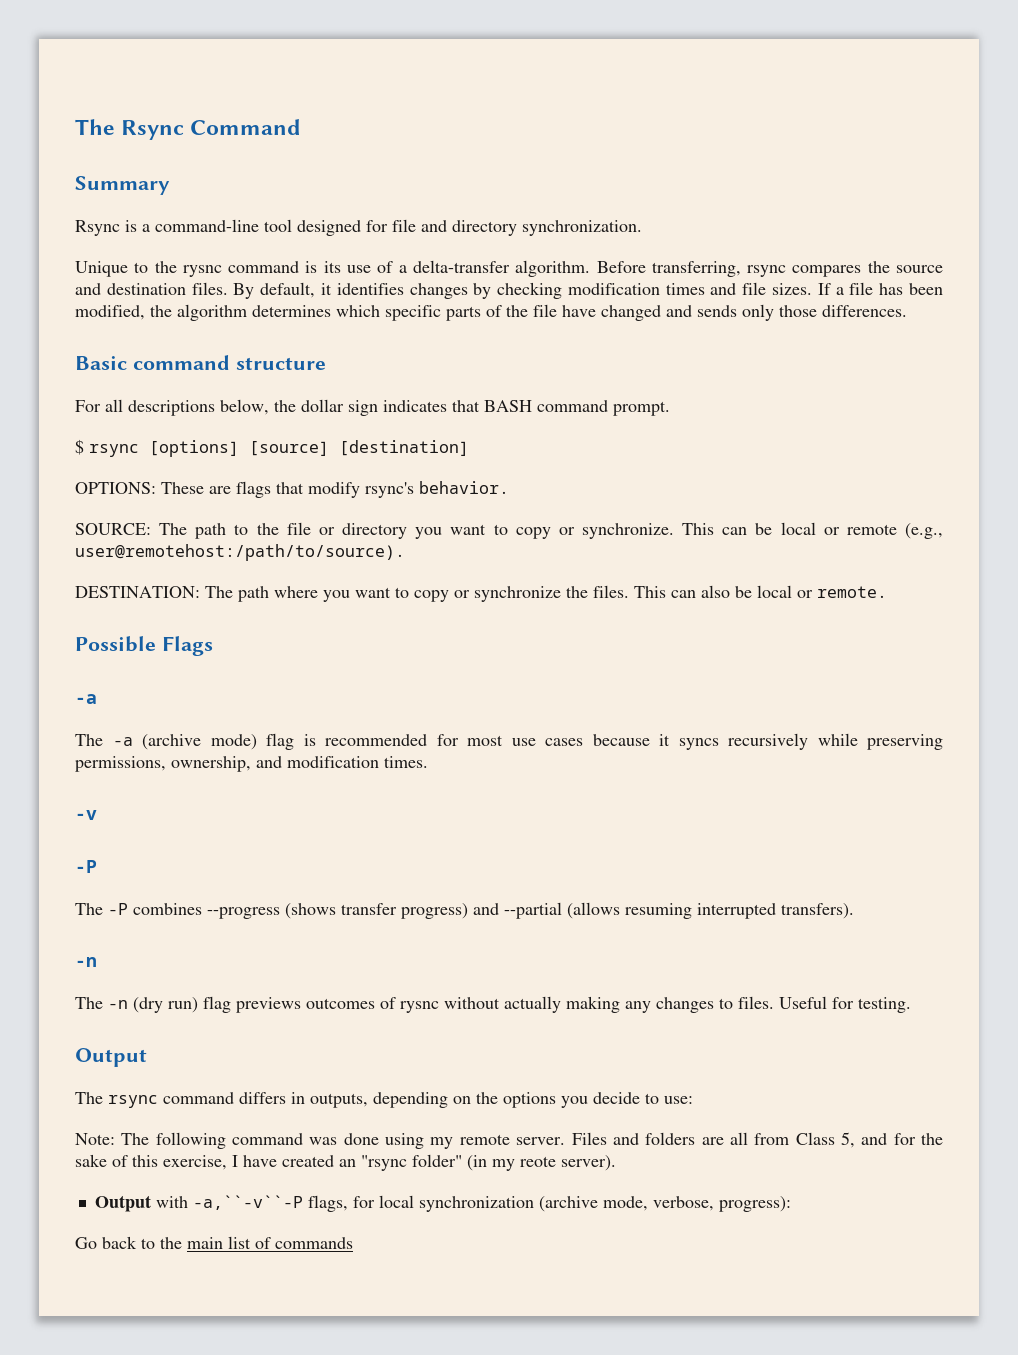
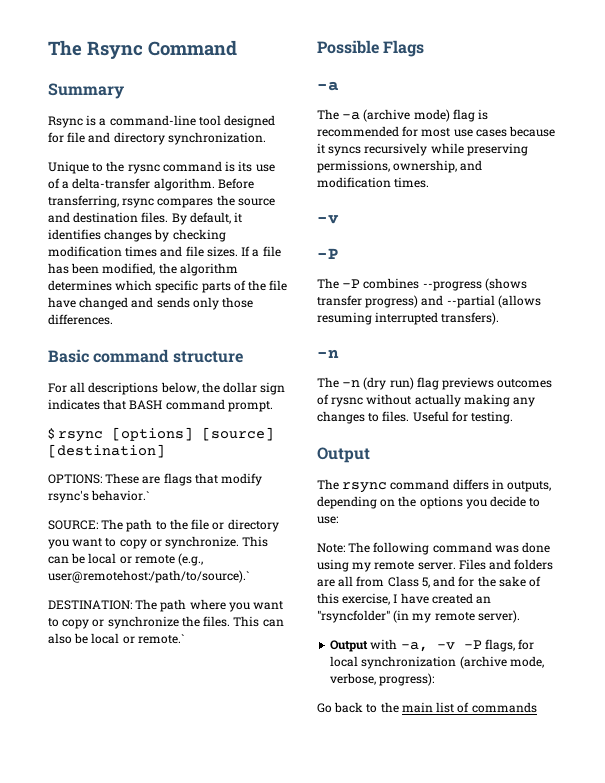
[419,481,509,494] behavior. -> [91,490,150,501] behavior.`
[75,544,405,561] user@remotehost:/path/to/source). -> [48,570,249,583] user@remotehost:/path/to/source).`
[817,586,887,598] remote. -> [137,634,184,644] remote.`
[361,1154,462,1171] "rsync folder" -> [317,610,390,623] "rsyncfolder"
[520,1156,556,1167] reote -> [434,612,475,621] remote
[192,1195,303,1210] -a,``-v``-P -> [400,640,482,652] -a, -v -P

